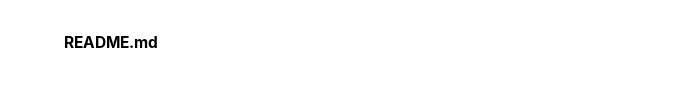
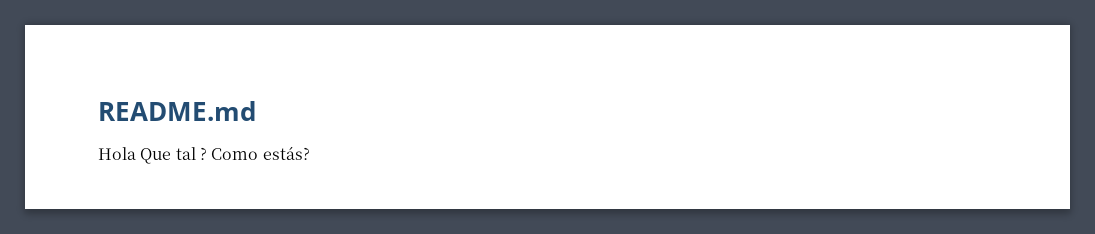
(158, 42) none -> [98,146,310,164] // Hola Que tal ? Como estás?

